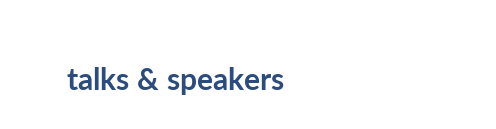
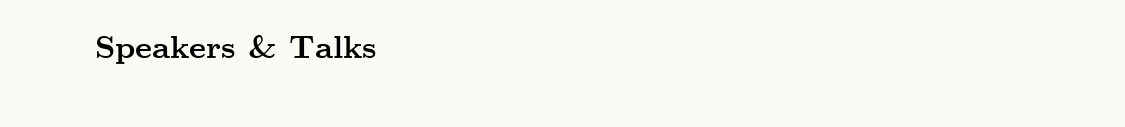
[67,67,285,95] talks & speakers -> [95,35,377,64] Speakers & Talks

